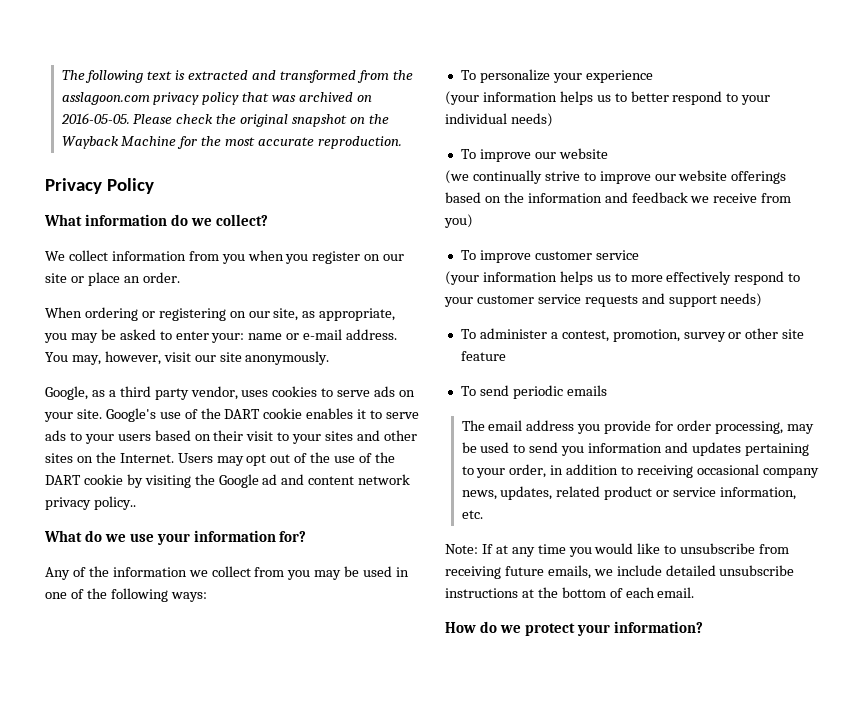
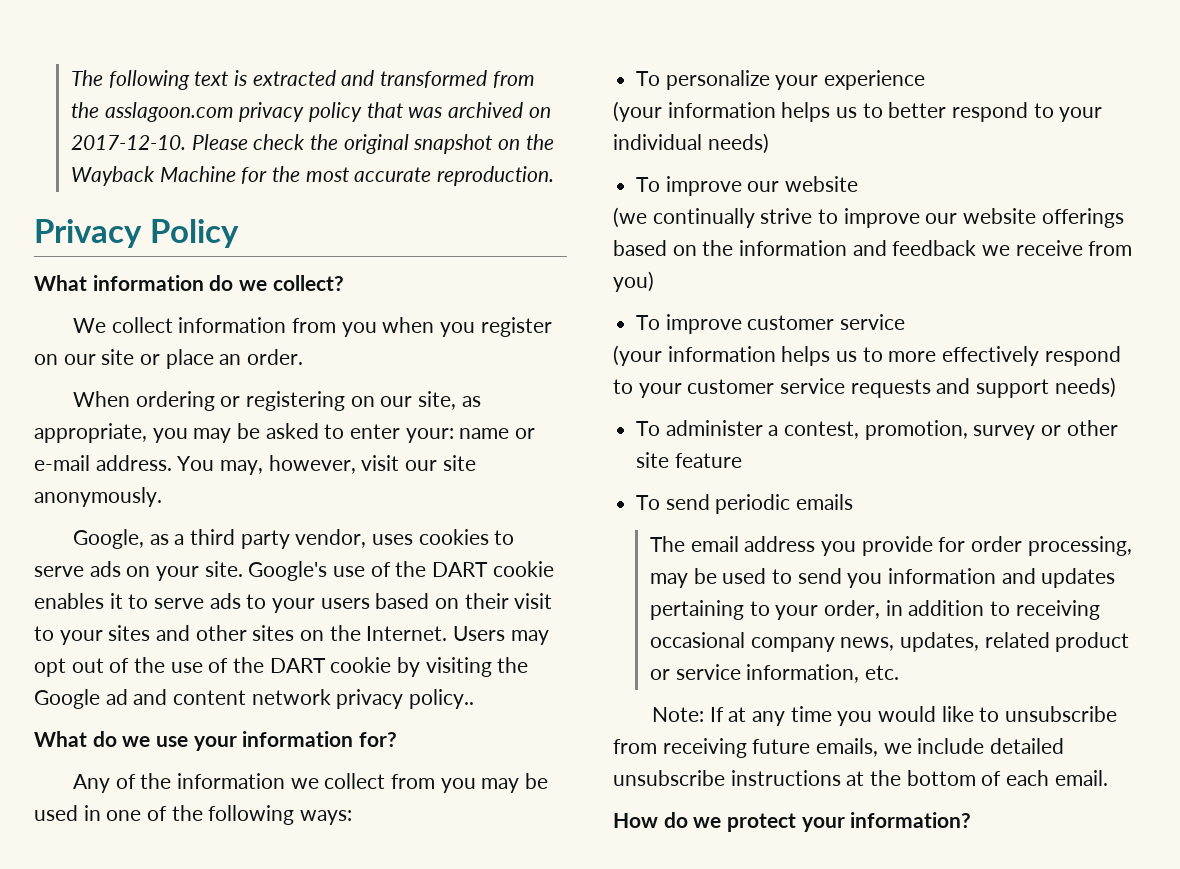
[60,113,130,124] 2016-05-05. -> [70,135,186,150] 2017-12-10.

